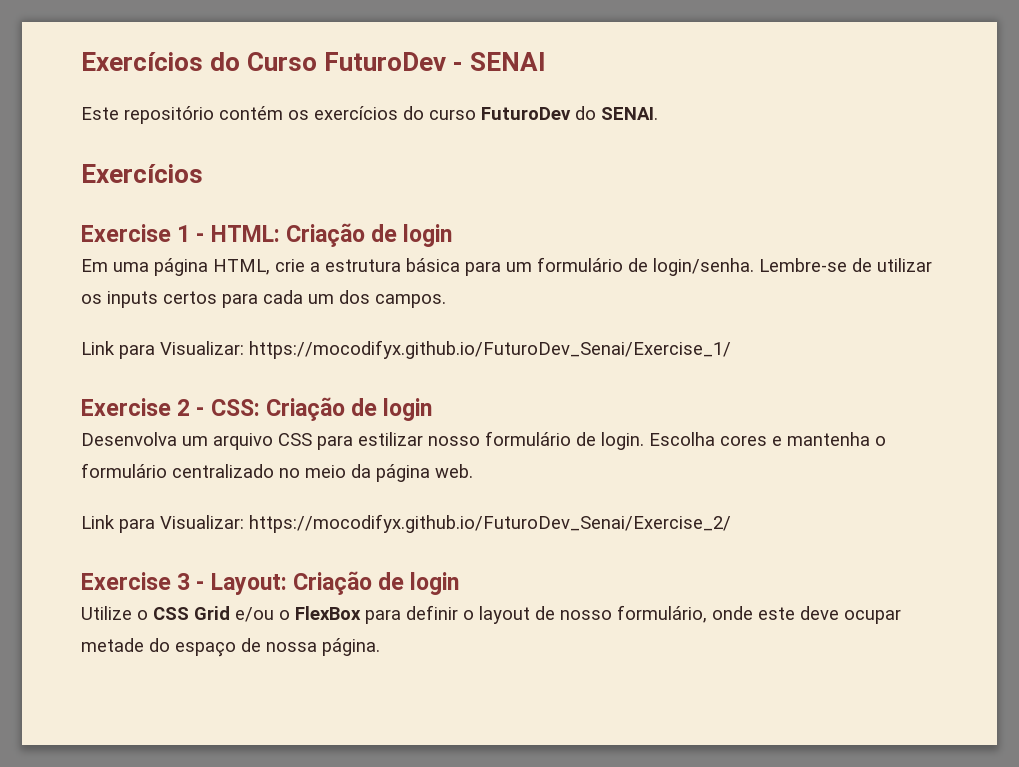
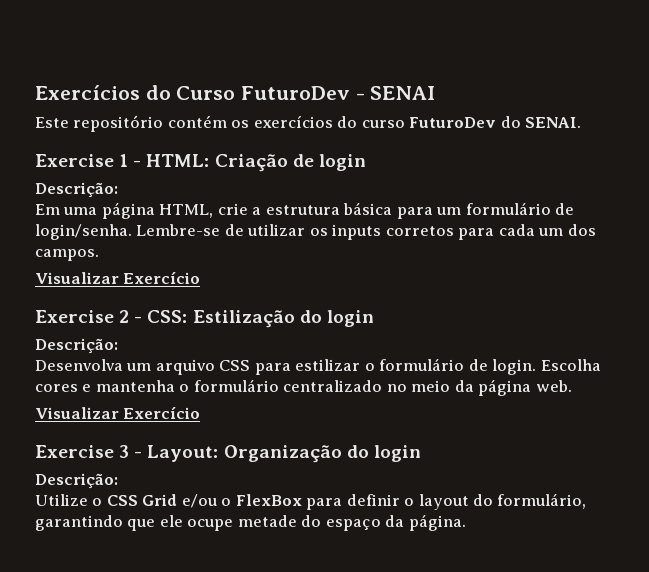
[81,164,203,183] // Exercícios -> (582, 122) none
(453, 235) none -> [35,182,118,198] // Descrição:
[163,291,217,304] certos -> [385,226,454,236] corretos
[81,340,731,359] Link para Visualizar: https://mocodifyx.github.io/FuturoDev_Senai/Exercise_1/ -> [35,272,201,284] Visualizar Exercício
[265,397,433,421] Criação de login -> [192,310,374,328] [35,338,118,354] Estilização do login // Descrição:
[428,436,480,446] nosso -> [364,363,375,371] o
[81,514,731,533] Link para Visualizar: https://mocodifyx.github.io/FuturoDev_Senai/Exercise_2/ -> [35,407,201,419] Visualizar Exercício
[292,571,460,595] Criação de login -> [223,445,421,463] [35,473,118,489] Organização do login // Descrição:
[535,605,901,624] de nosso formulário, onde este deve ocupar -> [473,493,587,509] [35,515,234,531] do formulário, garantindo que ele ocupe
[241,638,317,652] de nossa -> [385,515,405,527] da

